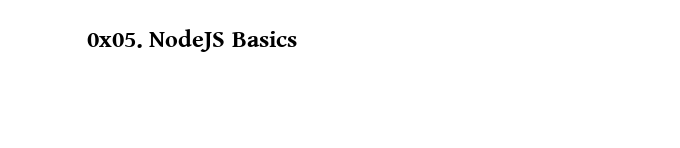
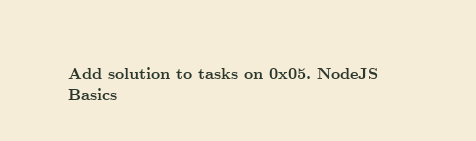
(87, 40) none -> [68,67,263,79] Add solution to tasks on

